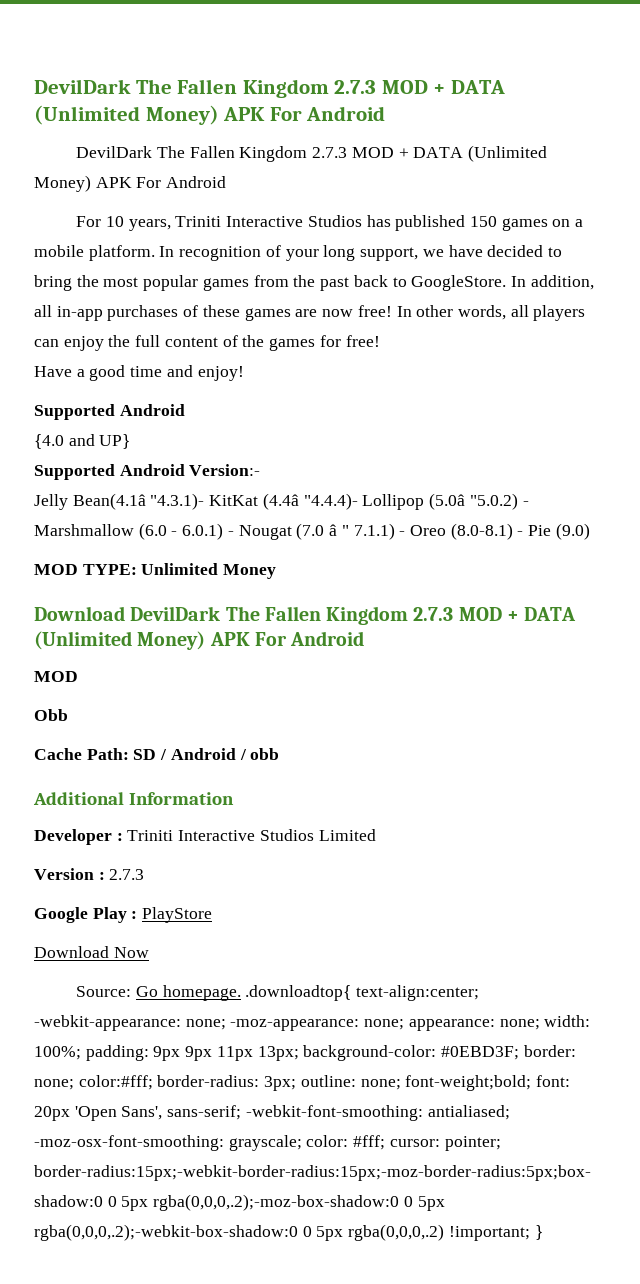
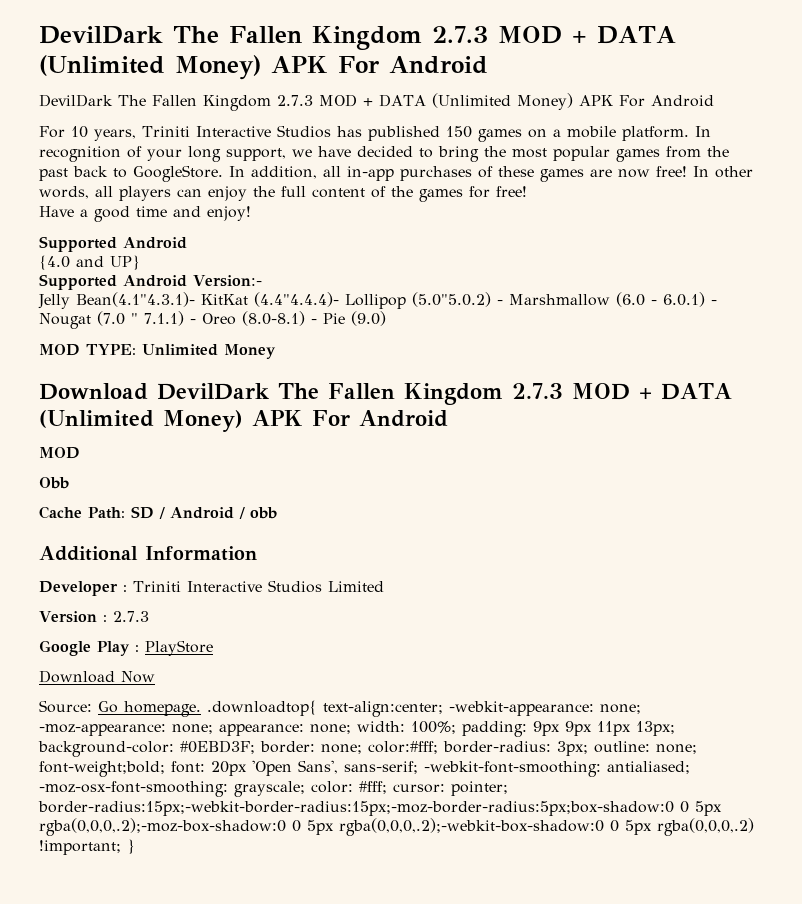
[72,493,518,510] Bean(4.1â "4.3.1)- KitKat (4.4â "4.4.4)- Lollipop (5.0â "5.0.2) -> [76,292,491,309] Bean(4.1"4.3.1)- KitKat (4.4"4.4.4)- Lollipop (5.0"5.0.2)
[329,524,338,536] â -> (125, 318) none

